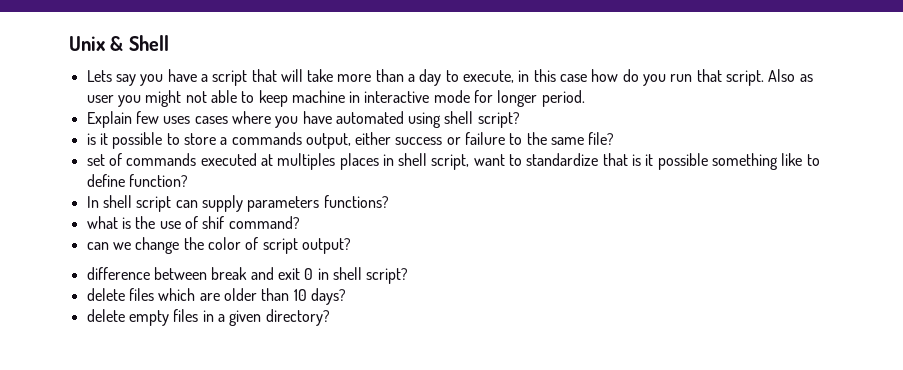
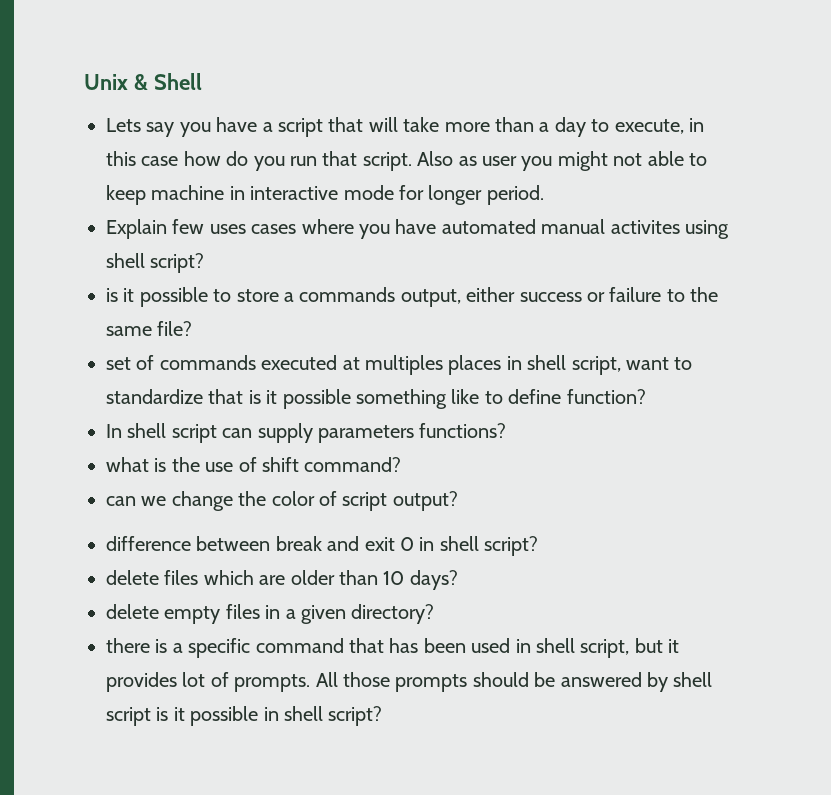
(404, 117) none -> [541,219,680,234] manual activites
[202,216,225,229] shif -> [262,457,299,472] shift
(330, 317) none -> [106,638,680,658] [106,672,713,692] [106,706,383,726] // there is a specific command that has been used in shell script, but it provides lot of prompts. All those prompts should be answered by shell script is it possible in shell script?

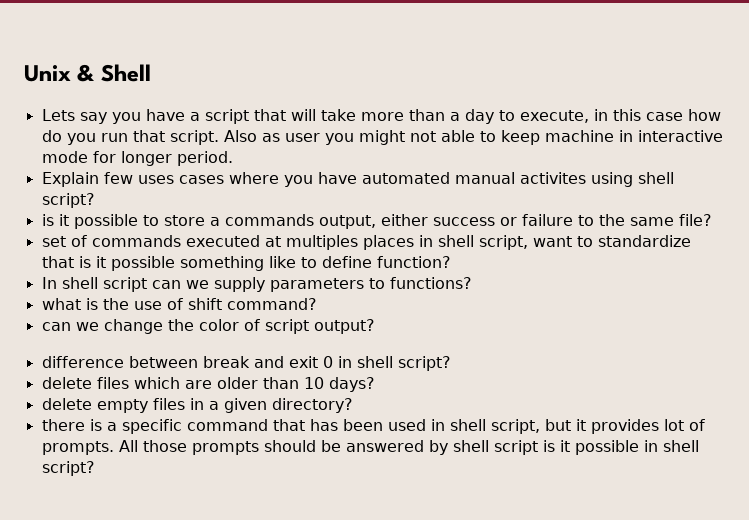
(253, 433) none -> [185,280,209,289] we
(414, 434) none -> [368,278,385,289] to

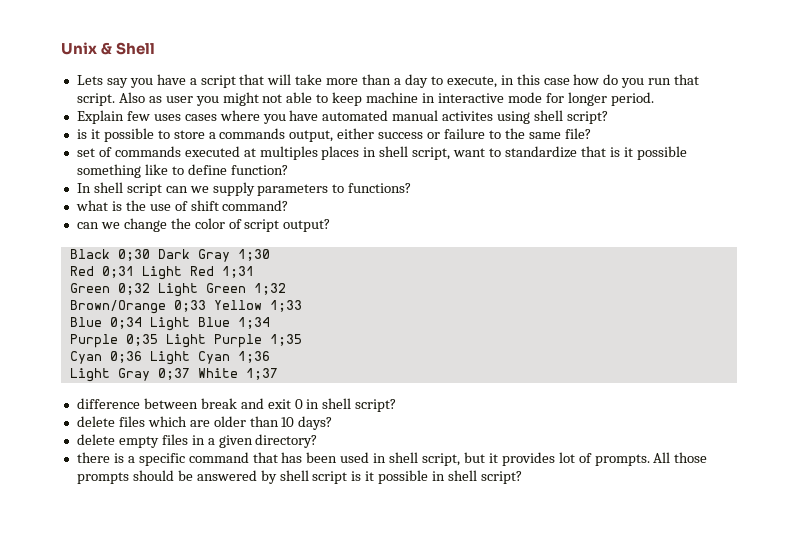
(375, 326) none -> [69,249,270,262] [69,266,254,280] [69,283,286,297] [69,300,302,314] [69,317,270,331] [69,334,302,348] [69,351,270,365] [69,368,278,382] // Black 0;30 Dark Gray 1;30 // Red 0;31 Light Red 1;31 // Green 0;32 Light Green 1;32 // Brown/Orange 0;33 Yellow 1;33 // Blue 0;34 Light Blue 1;34 // Purple 0;35 Light Purple 1;35 // Cyan 0;36 Light Cyan 1;36 // Light Gray 0;37 White 1;37

